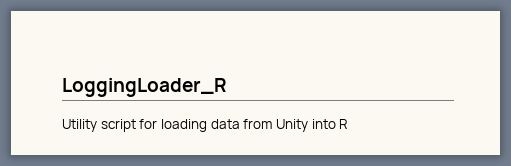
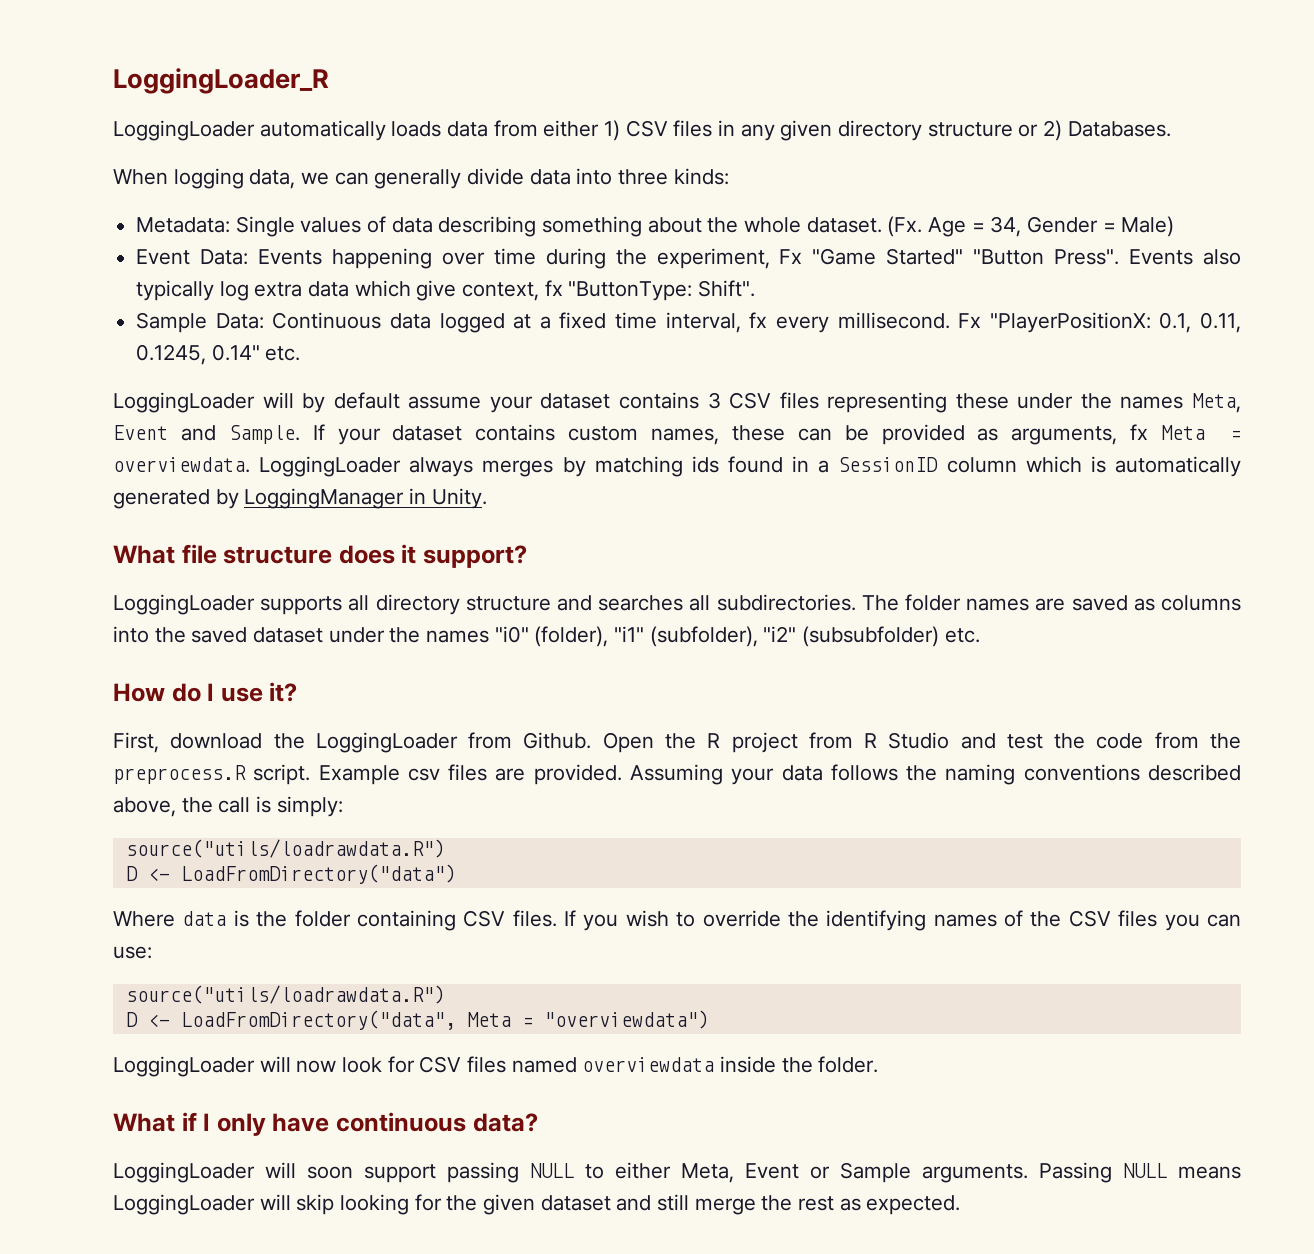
[62,119,349,132] Utility script for loading data from Unity into R -> [113,120,1171,141] [113,168,729,189] [136,216,1175,237] [136,248,1242,269] [136,280,756,301] [136,312,1241,333] [136,344,301,365] [113,392,1241,413] [113,424,1241,445] [113,456,1241,477] [113,488,487,509] [113,544,528,568] [113,594,1242,615] [113,626,980,647] [113,682,298,702] [113,732,1242,753] [113,764,1241,785] [113,796,343,817] [125,839,445,858] [125,864,456,884] [113,910,1242,931] [113,946,152,959] [125,985,445,1004] [125,1010,709,1030] [113,1056,879,1077] [113,1112,538,1136] [113,1162,1241,1183] [113,1194,961,1215] LoggingLoader automatically loads data from either 1) CSV files in any given directory structure or 2) Databases. // When logging data, we can generally divide data into three kinds: // Metadata: Single values of data describing something about the whole dataset. (Fx. Age = 34, Gender = Male) // Event Data: Events happening over time during the experiment, Fx "Game Started" "Button Press". Events also typically log extra data which give context, fx "ButtonType: Shift". // Sample Data: Continuous data logged at a fixed time interval, fx every millisecond. Fx "PlayerPositionX: 0.1, 0.11, 0.1245, 0.14" etc. // LoggingLoader will by default assume your dataset contains 3 CSV files representing these under the names Meta, Event and Sample. If your dataset contains custom names, these can be provided as arguments, fx Meta = overviewdata. LoggingLoader always merges by matching ids found in a SessionID column which is automatically generated by LoggingManager in Unity. // What file structure does it support? // LoggingLoader supports all directory structure and searches all subdirectories. The folder names are saved as columns into the saved dataset under the names "i0" (folder), "i1" (subfolder), "i2" (subsubfolder) etc. // How do I use it? // First, download the LoggingLoader from Github. Open the R project from R Studio and test the code from the preprocess.R script. Example csv files are provided. Assuming your data follows the naming conventions described above, the call is simply: // source("utils/loadrawdata.R") // D <- LoadFromDirectory("data") // Where data is the folder containing CSV files. If you wish to override the identifying names of the CSV files you can use: // source("utils/loadrawdata.R") // D <- LoadFromDirectory("data", Meta = "overviewdata") // LoggingLoader will now look for CSV files named overviewdata inside the folder. // What if I only have continuous data? // LoggingLoader will soon support passing NULL to either Meta, Event or Sample arguments. Passing NULL means LoggingLoader will skip looking for the given dataset and still merge the rest as expected.

